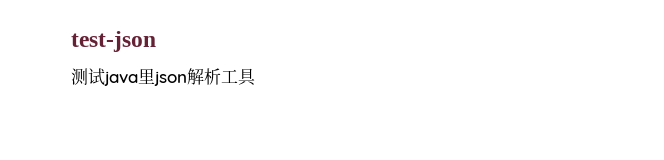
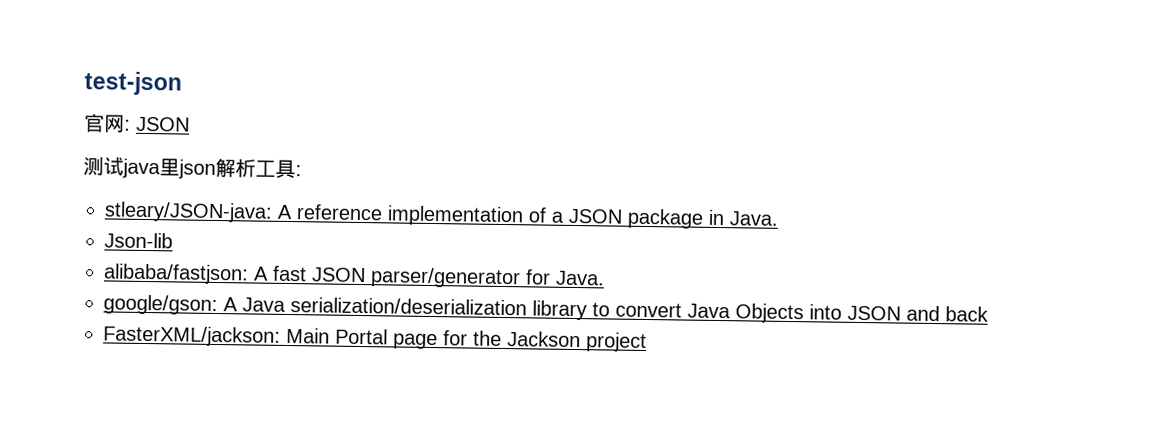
(156, 41) none -> [84,113,190,133] // 官网: JSON
(256, 77) none -> [295,165,302,177] [104,201,779,229] [104,232,173,249] [103,263,605,289] [103,294,989,324] [103,325,647,352] : // stleary/JSON-java: A reference implementation of a JSON package in Java. // Json-lib // alibaba/fastjson: A fast JSON parser/generator for Java. // google/gson: A Java serialization/deserialization library to convert Java Objects into JSON and back // FasterXML/jackson: Main Portal page for the Jackson project

